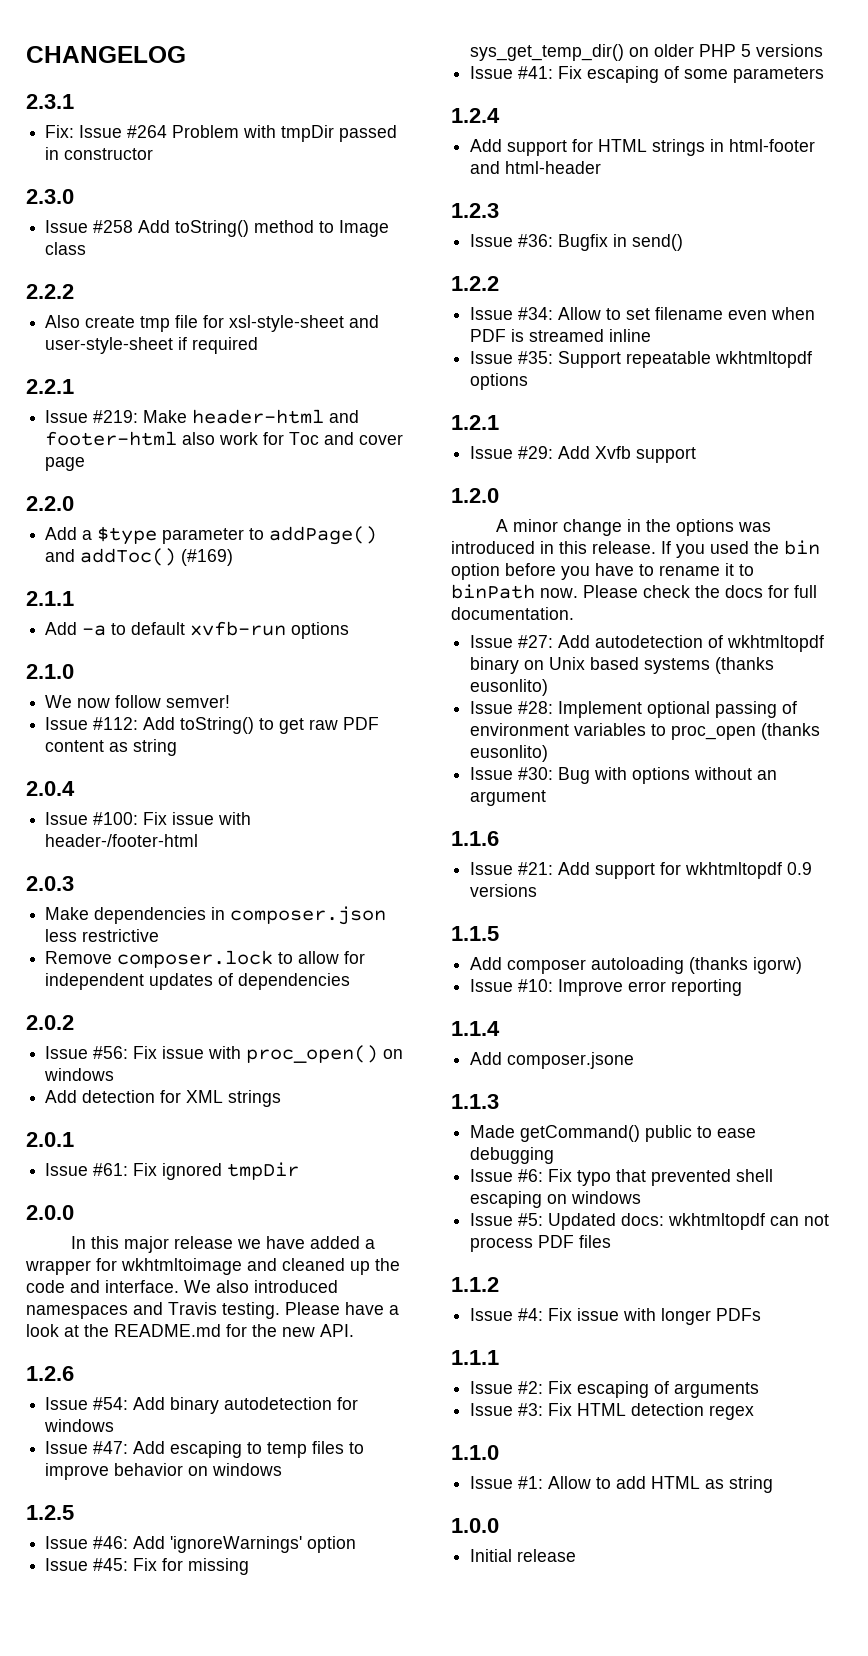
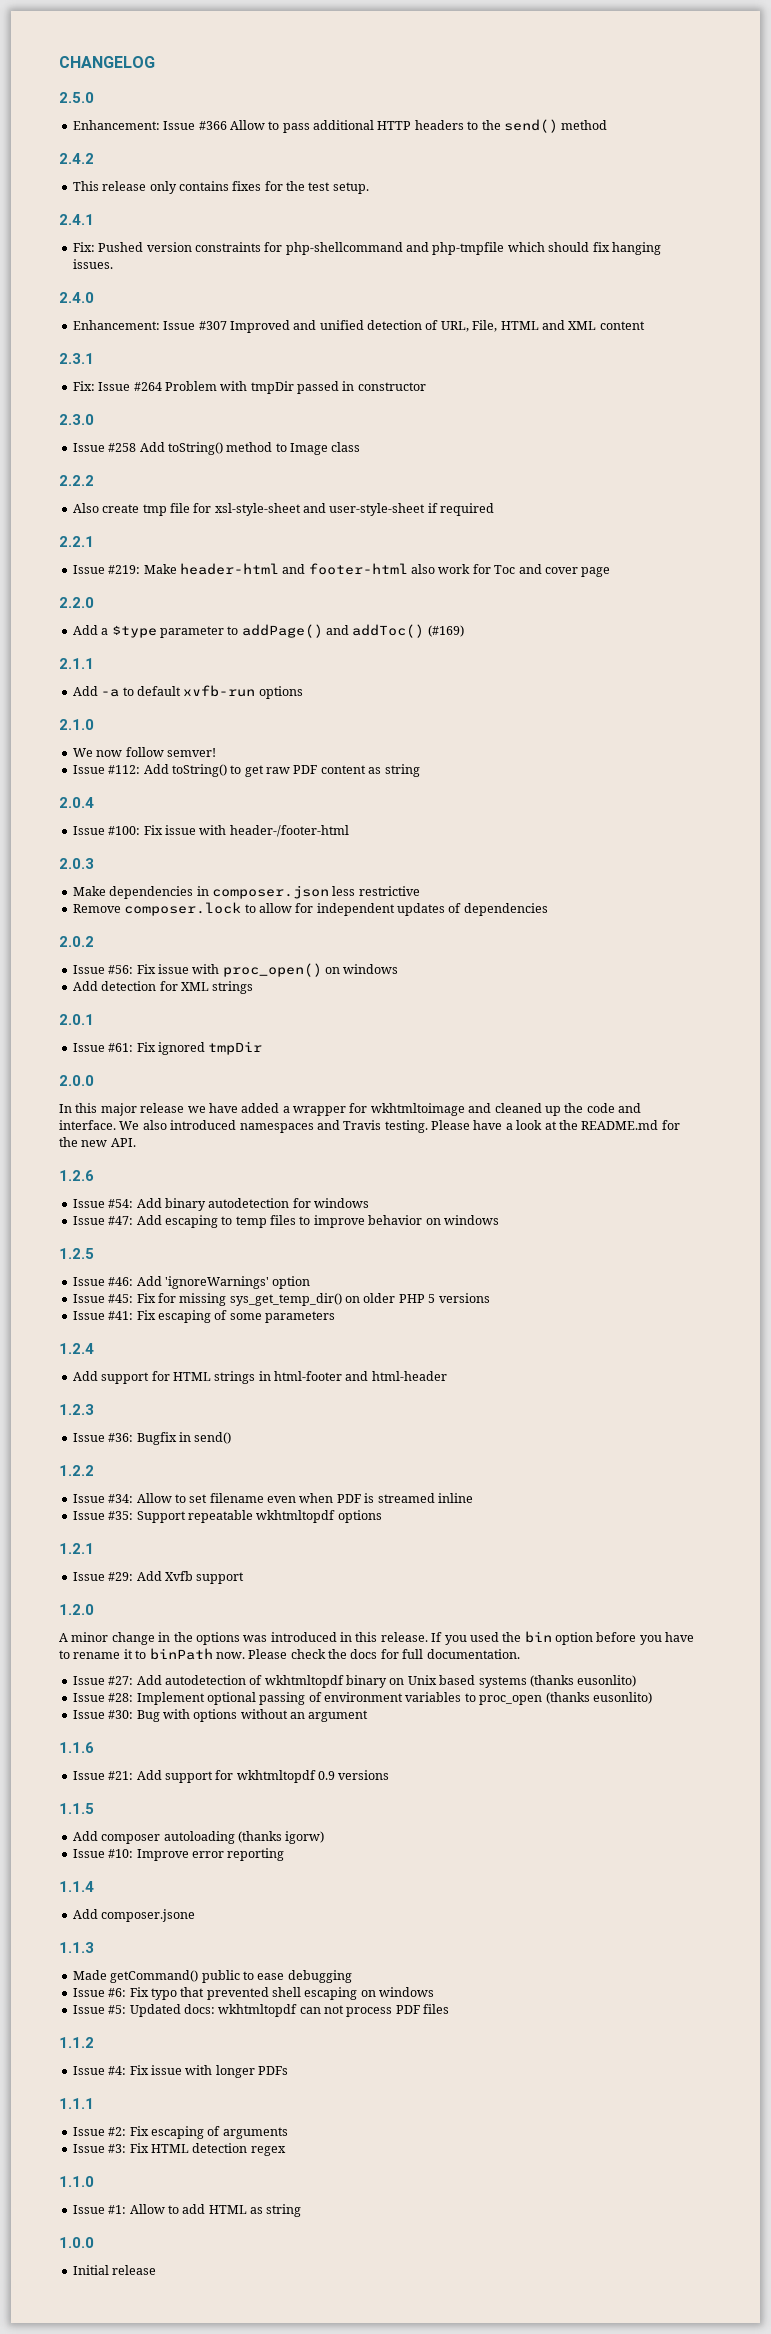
(186, 54) none -> [59,92,94,103] [72,119,608,133] [59,153,94,164] [72,181,369,194] [59,214,94,225] [72,242,661,255] [72,259,113,269] [59,292,94,303] [72,320,645,333] // 2.5.0 // Enhancement: Issue #366 Allow to pass additional HTTP headers to the send() method // 2.4.2 // This release only contains fixes for the test setup. // 2.4.1 // Fix: Pushed version constraints for php-shellcommand and php-tmpfile which should fix hanging issues. // 2.4.0 // Enhancement: Issue #307 Improved and unified detection of URL, File, HTML and XML content

